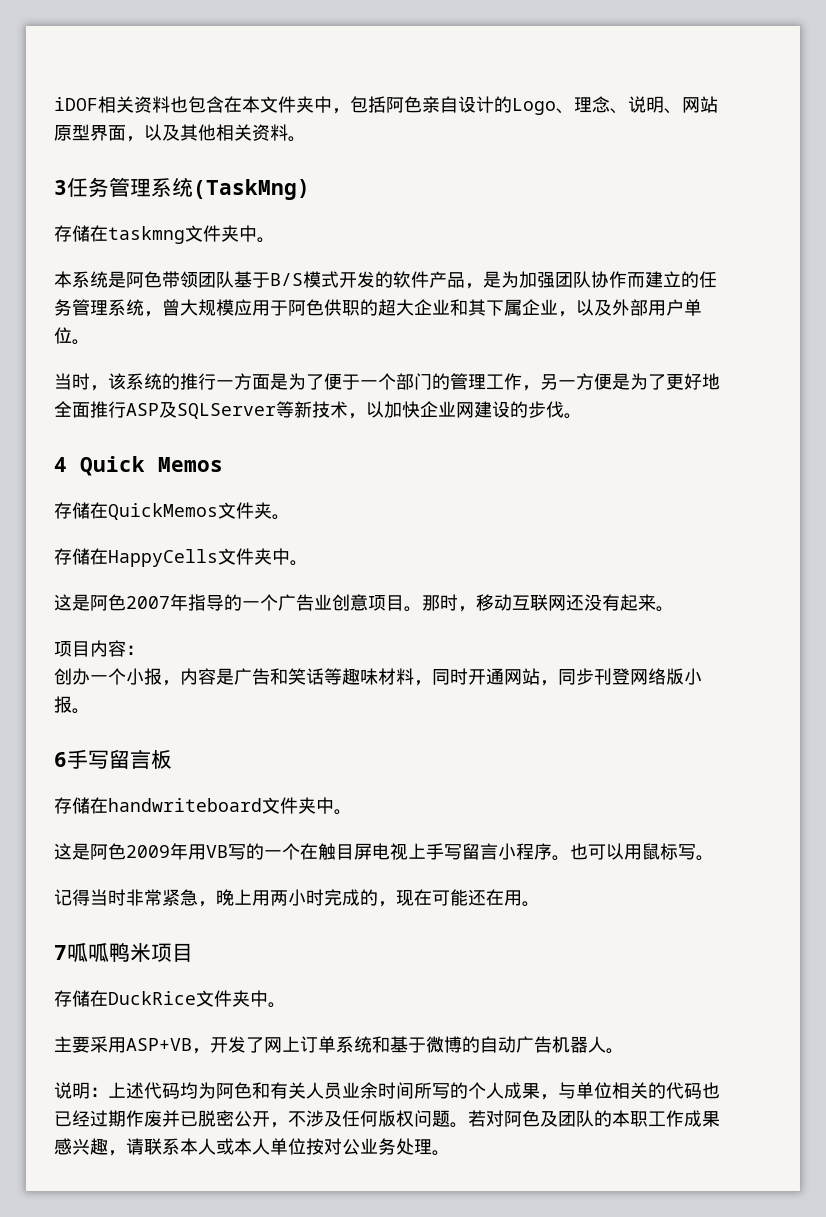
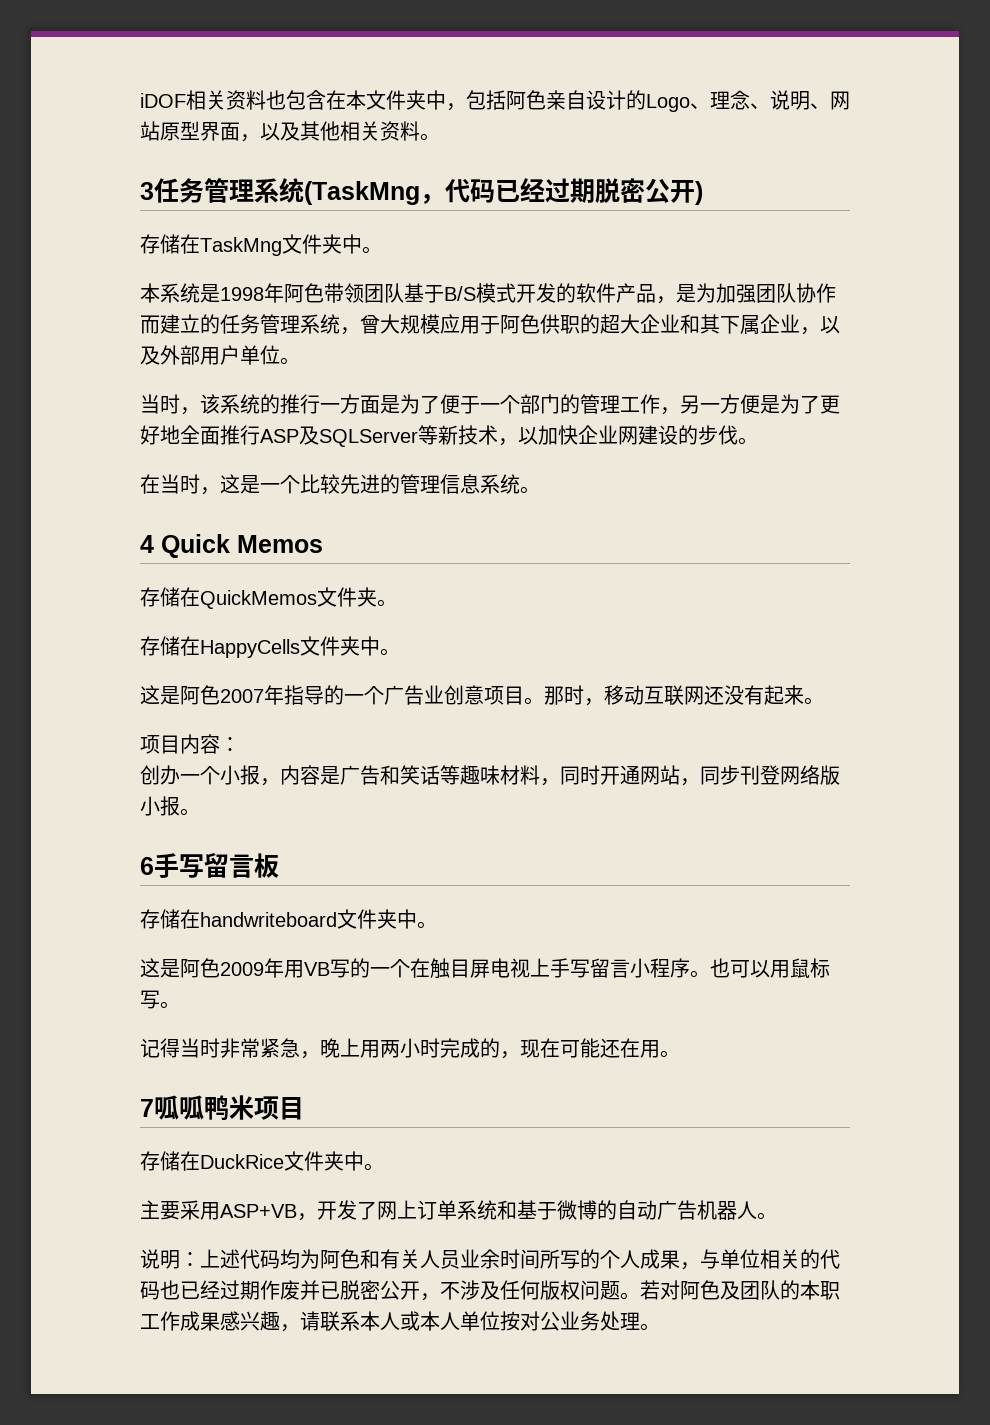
[193,179,310,200] [54,225,185,244] (TaskMng) // 存储在taskmng -> [304,178,703,205] [140,234,282,256] (TaskMng，代码已经过期脱密公开) // 存储在TaskMng
(126, 279) none -> [220,283,284,303] 1998年
(582, 416) none -> [140,474,540,495] // 在当时，这是一个比较先进的管理信息系统。

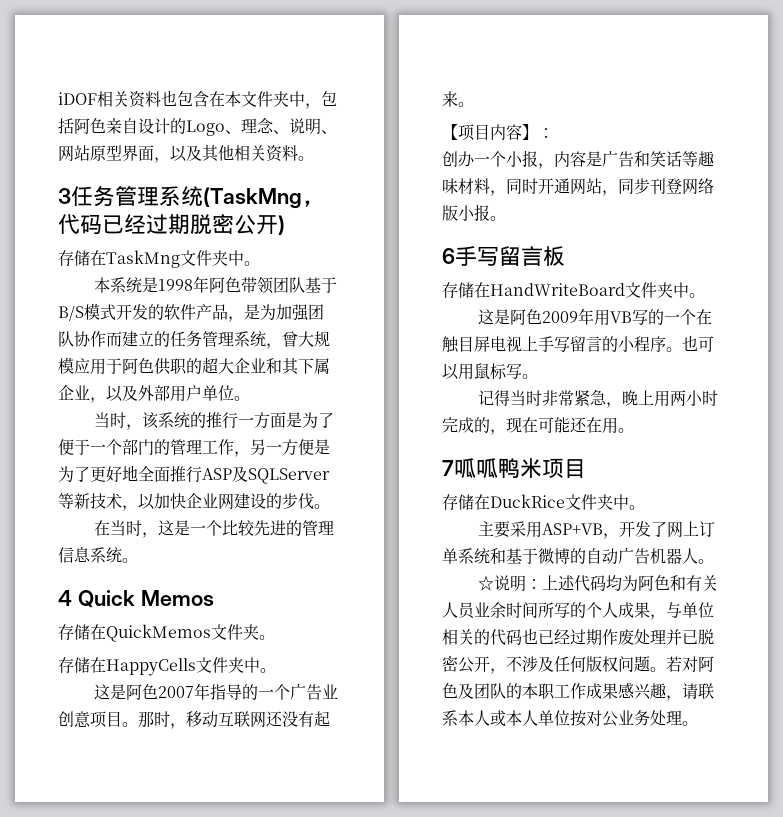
(824, 701) none -> [442,124,458,140] 【
(220, 744) none -> [522,124,538,140] 】
[200,912,337,927] handwriteboard -> [490,283,625,296] HandWriteBoard
(630, 968) none -> [602,336,618,352] 的
(777, 1216) none -> [478,575,495,591] ☆
(300, 1290) none -> [634,629,666,645] 处理

